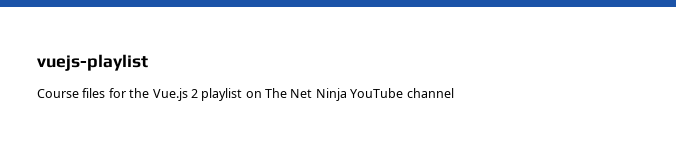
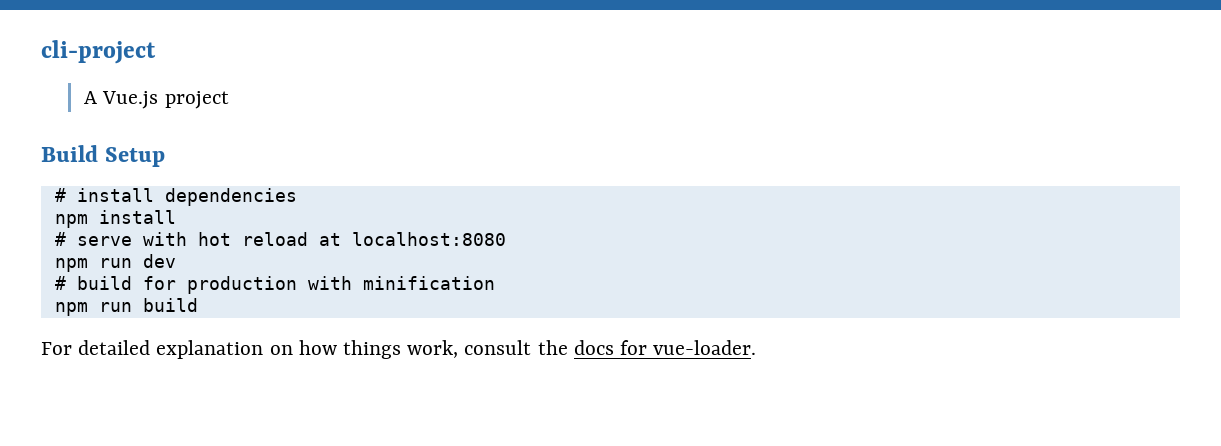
[37,54,148,71] [37,88,454,101] vuejs-playlist // Course files for the Vue.js 2 playlist on The Net Ninja YouTube channel -> [41,40,156,64] [84,91,229,109] [41,145,165,167] [54,188,297,206] [54,210,176,228] [54,232,506,246] [54,254,176,272] [54,276,495,294] [54,298,198,316] [41,340,757,359] cli-project // A Vue.js project // Build Setup // # install dependencies // npm install // # serve with hot reload at localhost:8080 // npm run dev // # build for production with minification // npm run build // For detailed explanation on how things work, consult the docs for vue-loader.

